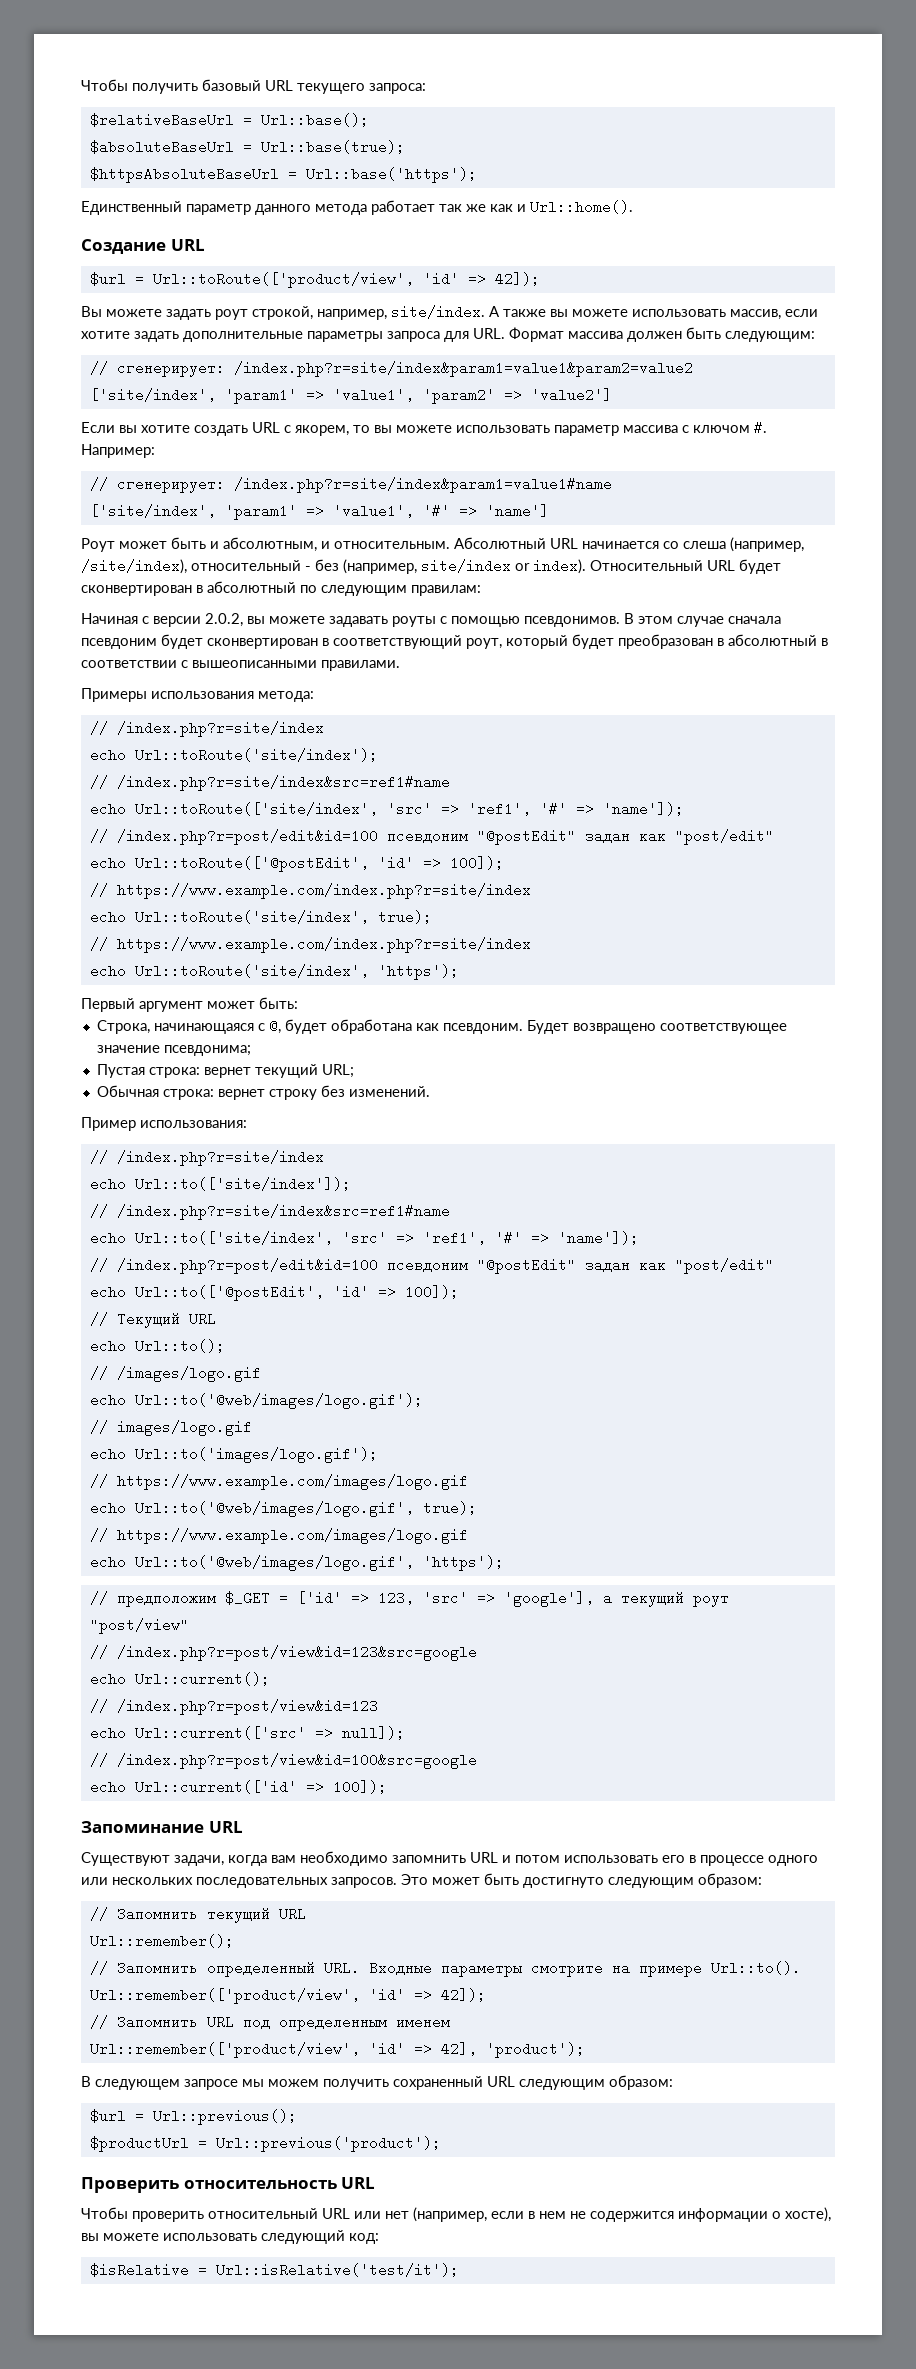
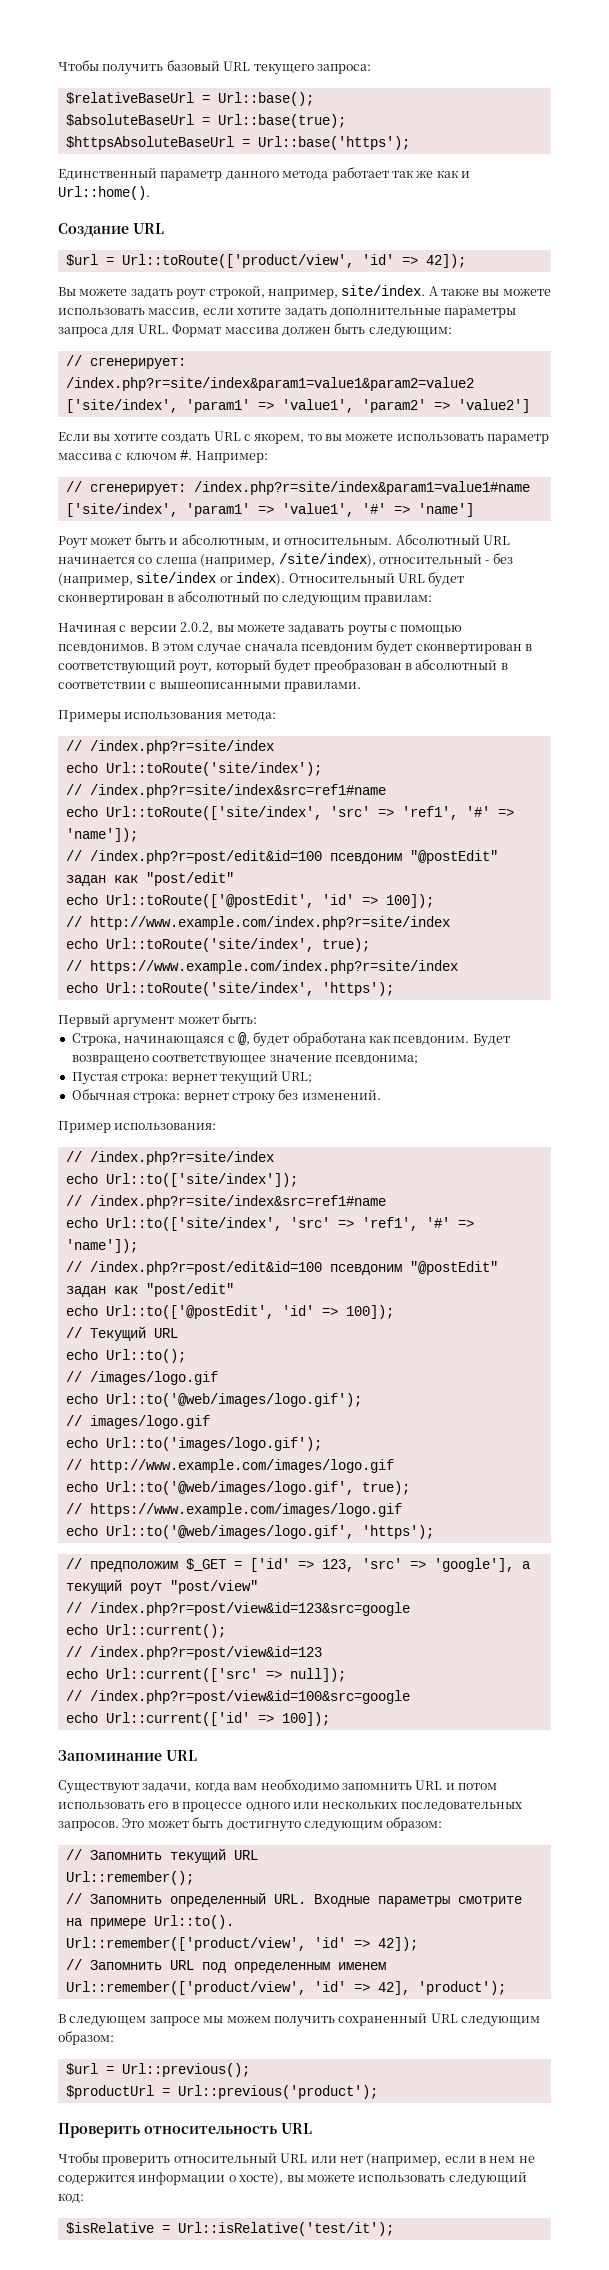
[116,883,531,899] https://www.example.com/index.php?r=site/index -> [89,916,450,930] http://www.example.com/index.php?r=site/index
[116,1474,468,1490] https://www.example.com/images/logo.gif -> [89,1459,394,1473] http://www.example.com/images/logo.gif

